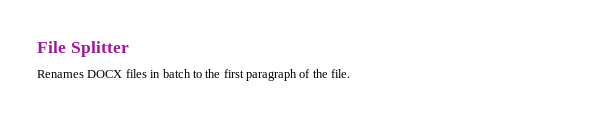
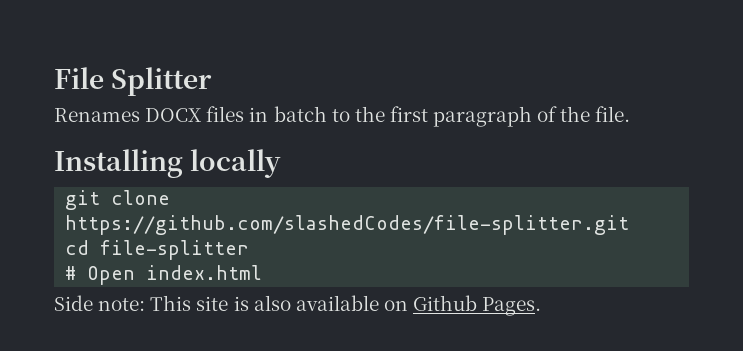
(351, 73) none -> [54,149,282,178] [65,190,171,210] [65,215,630,235] [65,240,250,260] [65,265,263,285] [54,295,542,316] // Installing locally // git clone https://github.com/slashedCodes/file-splitter.git // cd file-splitter // # Open index.html // Side note: This site is also available on Github Pages.

